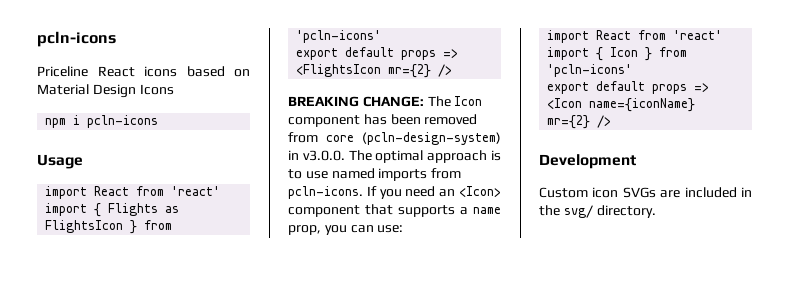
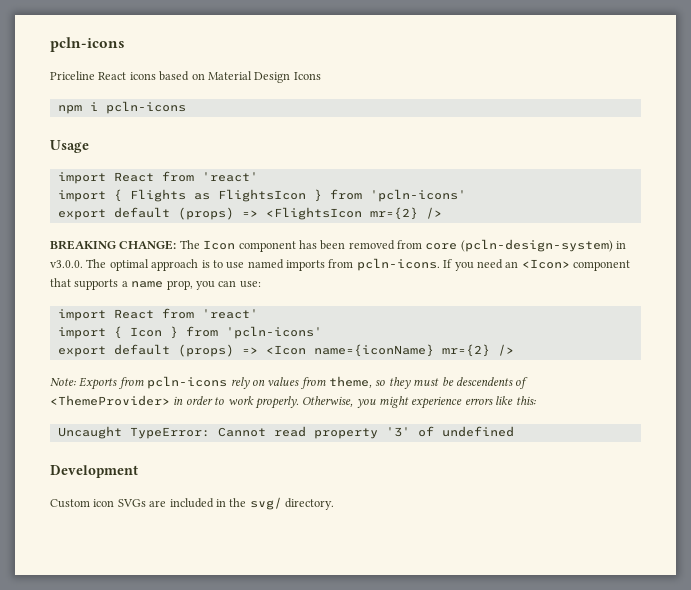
[401,50,437,60] props -> [177,207,234,220] (props)
[652,84,688,94] props -> [177,344,234,357] (props)
(612, 121) none -> [50,376,529,390] [50,395,536,409] [57,426,514,439] // Note: Exports from pcln-icons rely on values from theme, so they must be descendents of <ThemeProvider> in order to work properly. Otherwise, you might experience errors like this: // Uncaught TypeError: Cannot read property '3' of undefined

